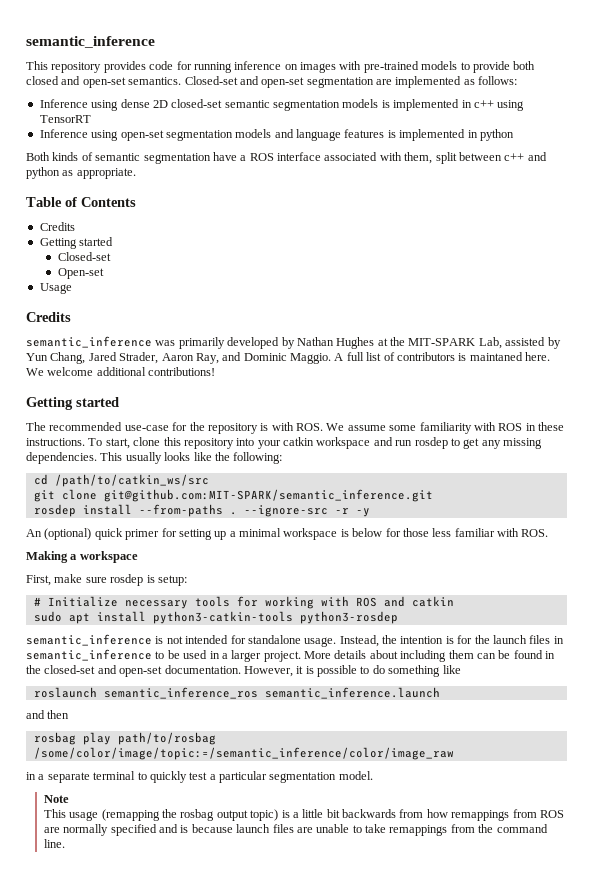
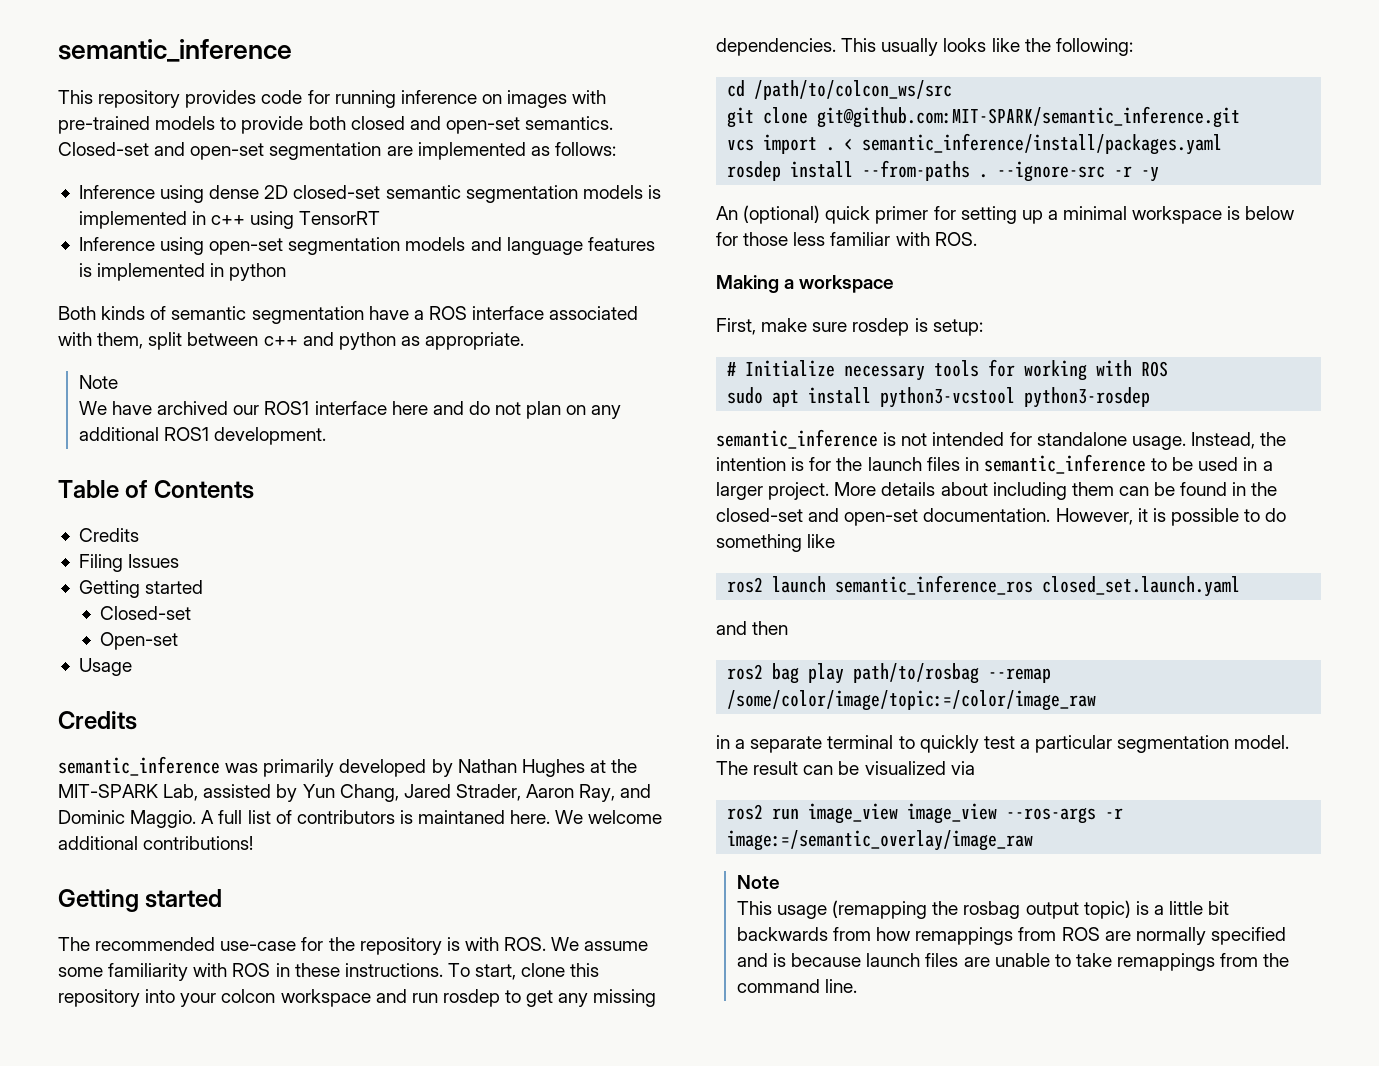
(136, 173) none -> [78,375,118,389] [78,401,622,419] [78,427,327,445] // Note // We have archived our ROS1 interface here and do not plan on any additional ROS1 development.
(75, 226) none -> [78,554,180,572] // Filing Issues
[283,437,314,446] catkin -> [221,989,276,1003] colcon
[54,474,209,487] /path/to/catkin_ws/src -> [754,80,953,100] /path/to/colcon_ws/src
(433, 495) none -> [727,133,1223,155] // vcs import . < semantic_inference/install/packages.yaml
[383,596,454,607] and catkin -> (1169, 369) none
[152,611,293,624] python3-catkin-tools -> [880,387,1016,408] python3-vcstool
[33,687,440,699] [26,710,70,719] [33,732,216,745] [33,747,454,760] roslaunch semantic_inference_ros semantic_inference.launch // and then // rosbag play path/to/rosbag /some/color/image/topic:=/semantic_inference/color/image_raw -> [727,575,1241,597] [716,621,789,635] [727,663,1052,684] [727,690,1097,711] ros2 launch semantic_inference_ros closed_set.launch.yaml // and then // ros2 bag play path/to/rosbag --remap /some/color/image/topic:=/color/image_raw
(373, 775) none -> [716,761,975,775] [727,803,1124,824] [727,830,1034,851] The result can be visualized via // ros2 run image_view image_view --ros-args -r image:=/semantic_overlay/image_raw

